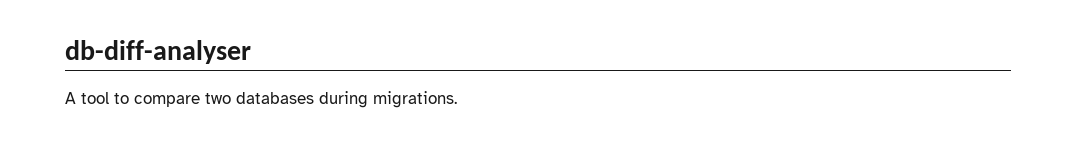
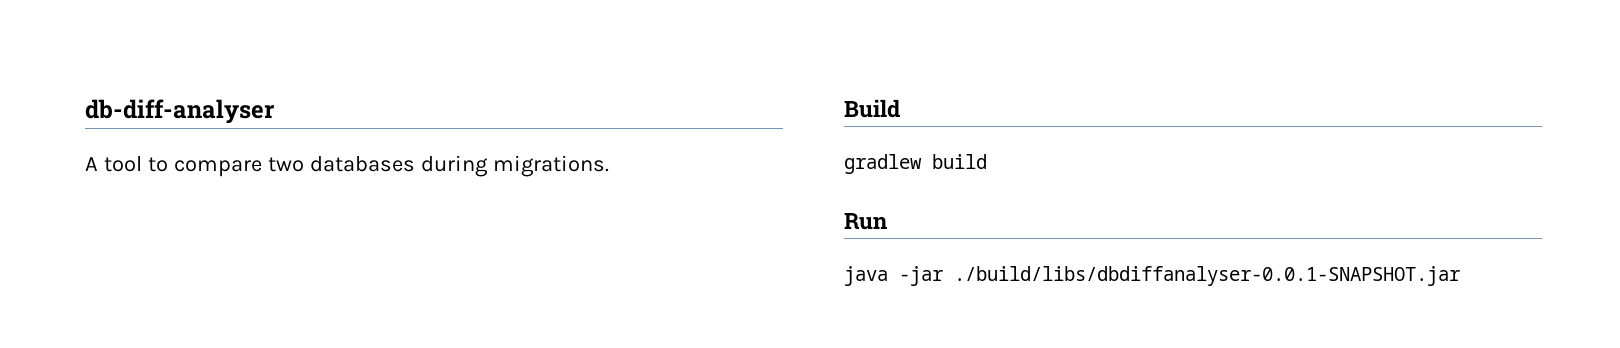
(457, 99) none -> [844,99,900,118] [844,154,987,174] [844,213,887,230] [844,266,1460,286] // Build // gradlew build // Run // java -jar ./build/libs/dbdiffanalyser-0.0.1-SNAPSHOT.jar

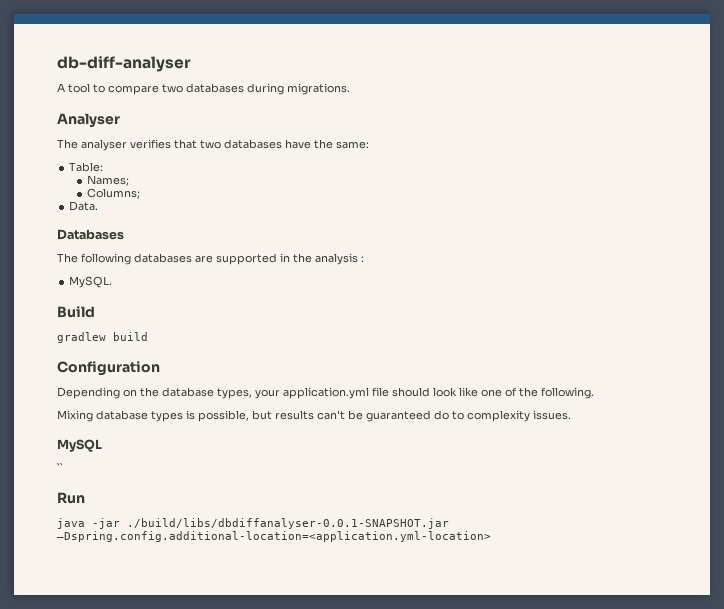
[844,99,900,118] [844,154,987,174] Build // gradlew build -> [57,113,120,128] [57,139,369,151] [69,162,104,172] [86,175,129,186] [86,188,140,199] [69,201,99,211] [57,229,124,240] [57,253,364,265] [69,276,113,288] [57,306,95,318] [57,332,148,343] [57,361,160,376] [57,387,594,399] [57,410,571,422] [57,439,102,452] [57,463,63,472] Analyser // The analyser verifies that two databases have the same: // Table: // Names; // Columns; // Data. // Databases // The following databases are supported in the analysis : // MySQL. // Build // gradlew build // Configuration // Depending on the database types, your application.yml file should look like one of the following. // Mixing database types is possible, but results can't be guaranteed do to complexity issues. // MySQL // ``
(1460, 276) none -> [57,531,491,542] —Dspring.config.additional-location=<application.yml-location>

